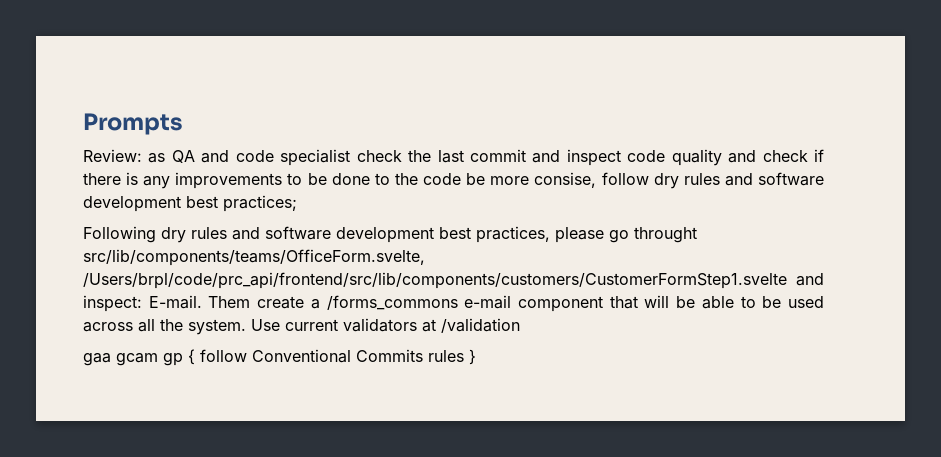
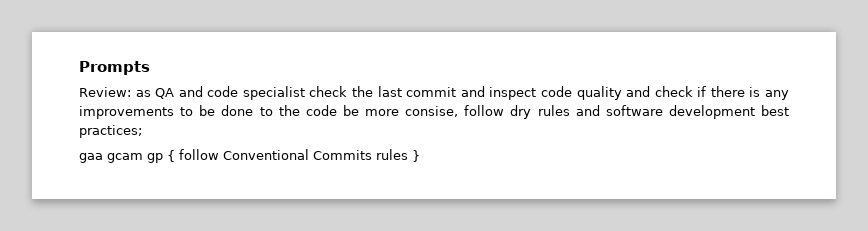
[83,226,697,243] [83,249,425,266] [83,272,824,289] [83,295,824,312] [83,318,520,335] // Following dry rules and software development best practices, please go throught src/lib/components/teams/OfficeForm.svelte, /Users/brpl/code/prc_api/frontend/src/lib/components/customers/CustomerFormStep1.svelte and inspect: E-mail. Them create a /forms_commons e-mail component that will be able to be used across all the system. Use current validators at /validation -> (142, 131) none

